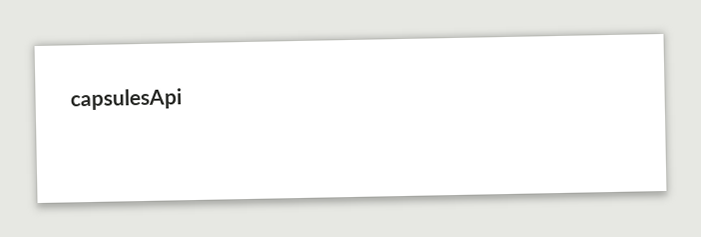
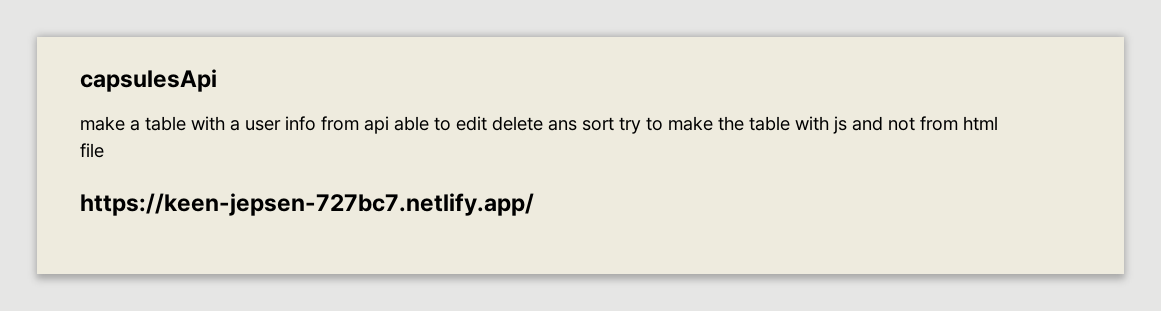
(182, 99) none -> [80,116,998,134] [80,143,104,158] [80,193,534,216] // make a table with a user info from api able to edit delete ans sort try to make the table with js and not from html file // https://keen-jepsen-727bc7.netlify.app/

